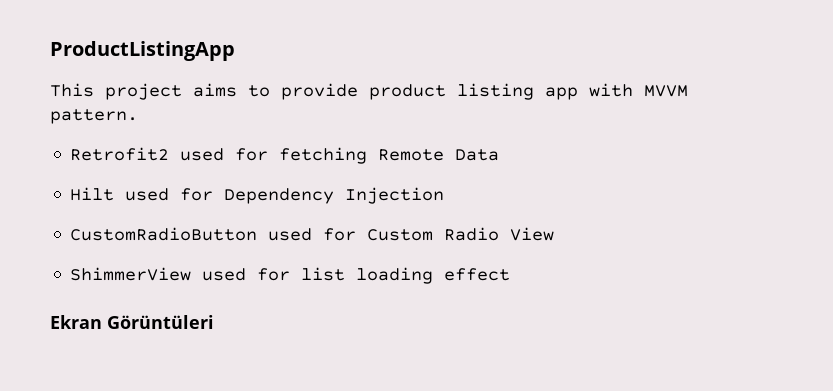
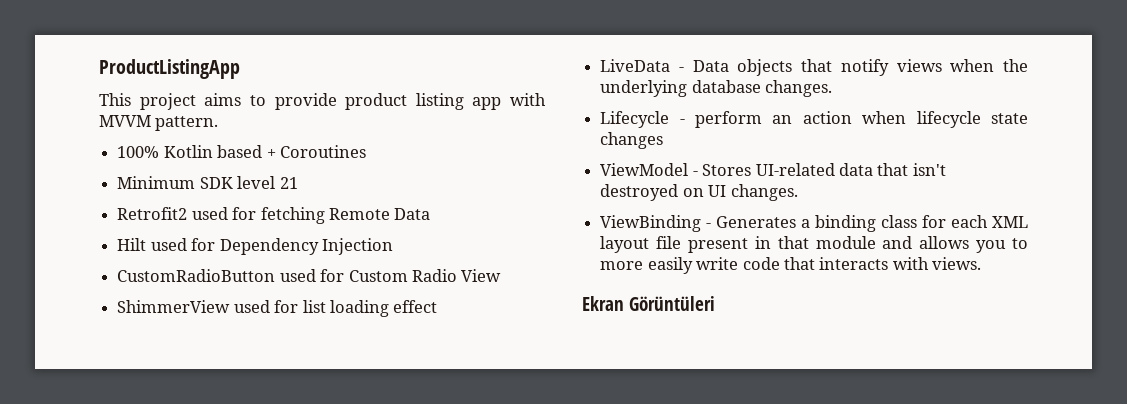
(138, 116) none -> [117,145,366,158] [117,176,298,189] // 100% Kotlin based + Coroutines // Minimum SDK level 21
(511, 274) none -> [600,59,1028,76] [600,80,833,97] [600,111,1028,128] [600,132,664,149] [600,163,946,176] [600,184,798,201] [600,215,1028,232] [600,236,1028,253] [600,257,982,274] // LiveData - Data objects that notify views when the underlying database changes. // Lifecycle - perform an action when lifecycle state changes // ViewModel - Stores UI-related data that isn't destroyed on UI changes. // ViewBinding - Generates a binding class for each XML layout file present in that module and allows you to more easily write code that interacts with views.

